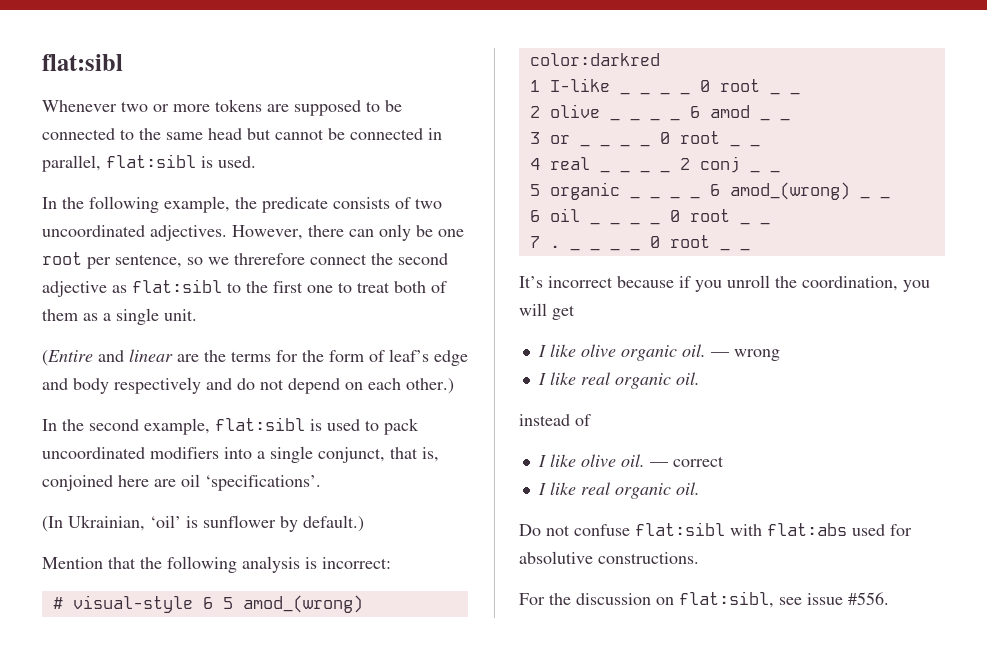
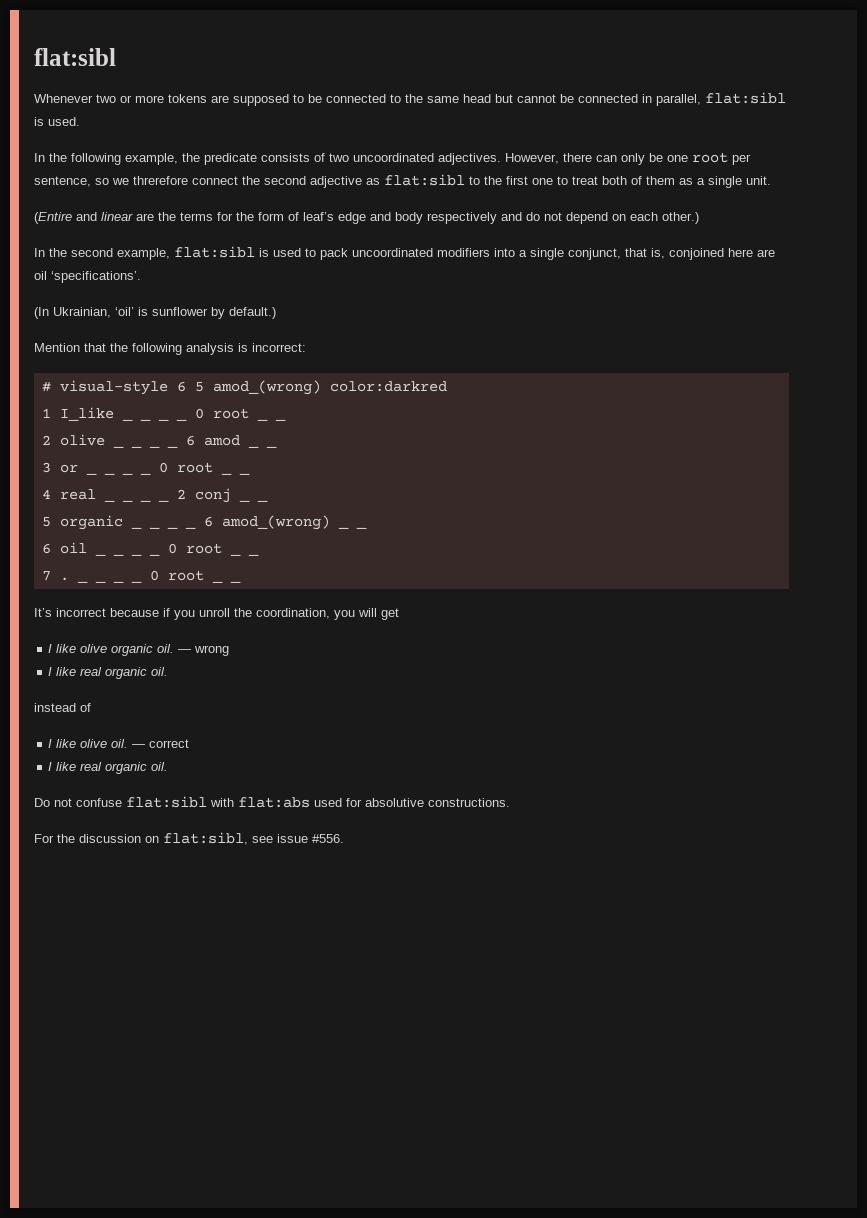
[549,78,610,92] I-like -> [59,407,114,421] I_like

